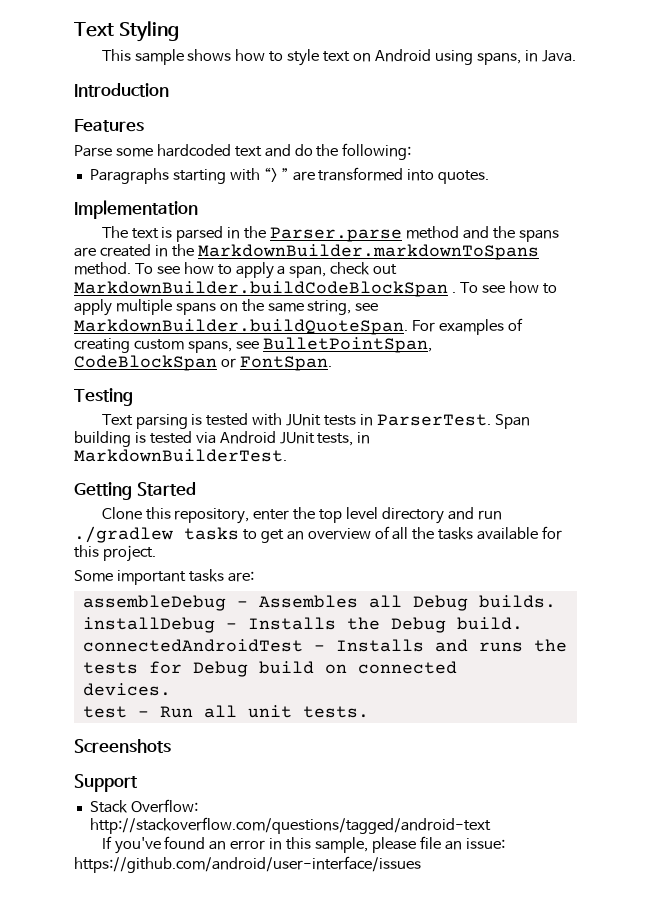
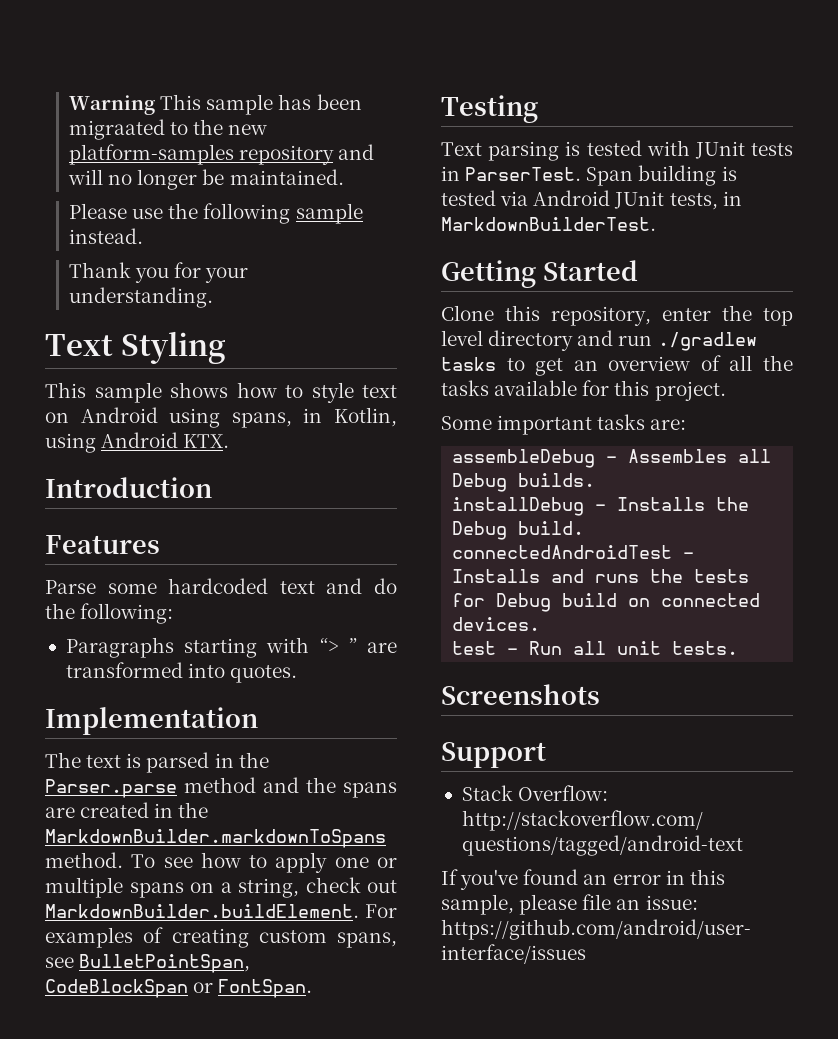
(74, 29) none -> [69,94,362,115] [69,119,268,140] [69,144,375,165] [68,169,344,190] [69,203,363,224] [69,228,144,244] [69,262,249,283] [69,287,214,308] Warning This sample has been migraated to the new platform-samples repository and will no longer be maintained. // Please use the following sample instead. // Thank you for your understanding. //
[541,50,576,62] Java. -> [334,407,398,427] [45,432,230,453] Kotlin, using Android KTX.
[277,262,398,278] [74,281,557,297] [74,299,379,316] [74,319,408,335] a span, check out MarkdownBuilder.buildCodeBlockSpan . To see how to apply multiple spans on the same string, see MarkdownBuilder.buildQuoteSpan. -> [334,857,397,868] [45,877,397,898] [45,904,359,918] one or multiple spans on a string, check out MarkdownBuilder.buildElement.

